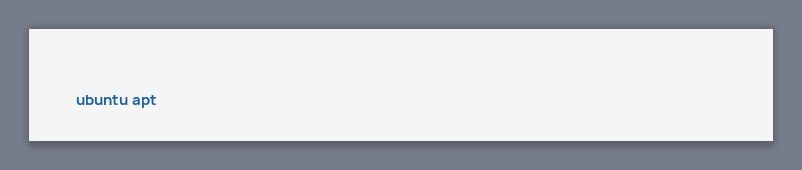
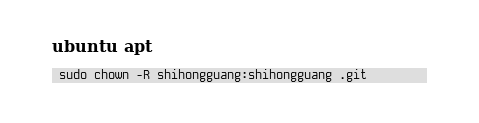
(158, 101) none -> [58,69,367,82] // sudo chown -R shihongguang:shihongguang .git

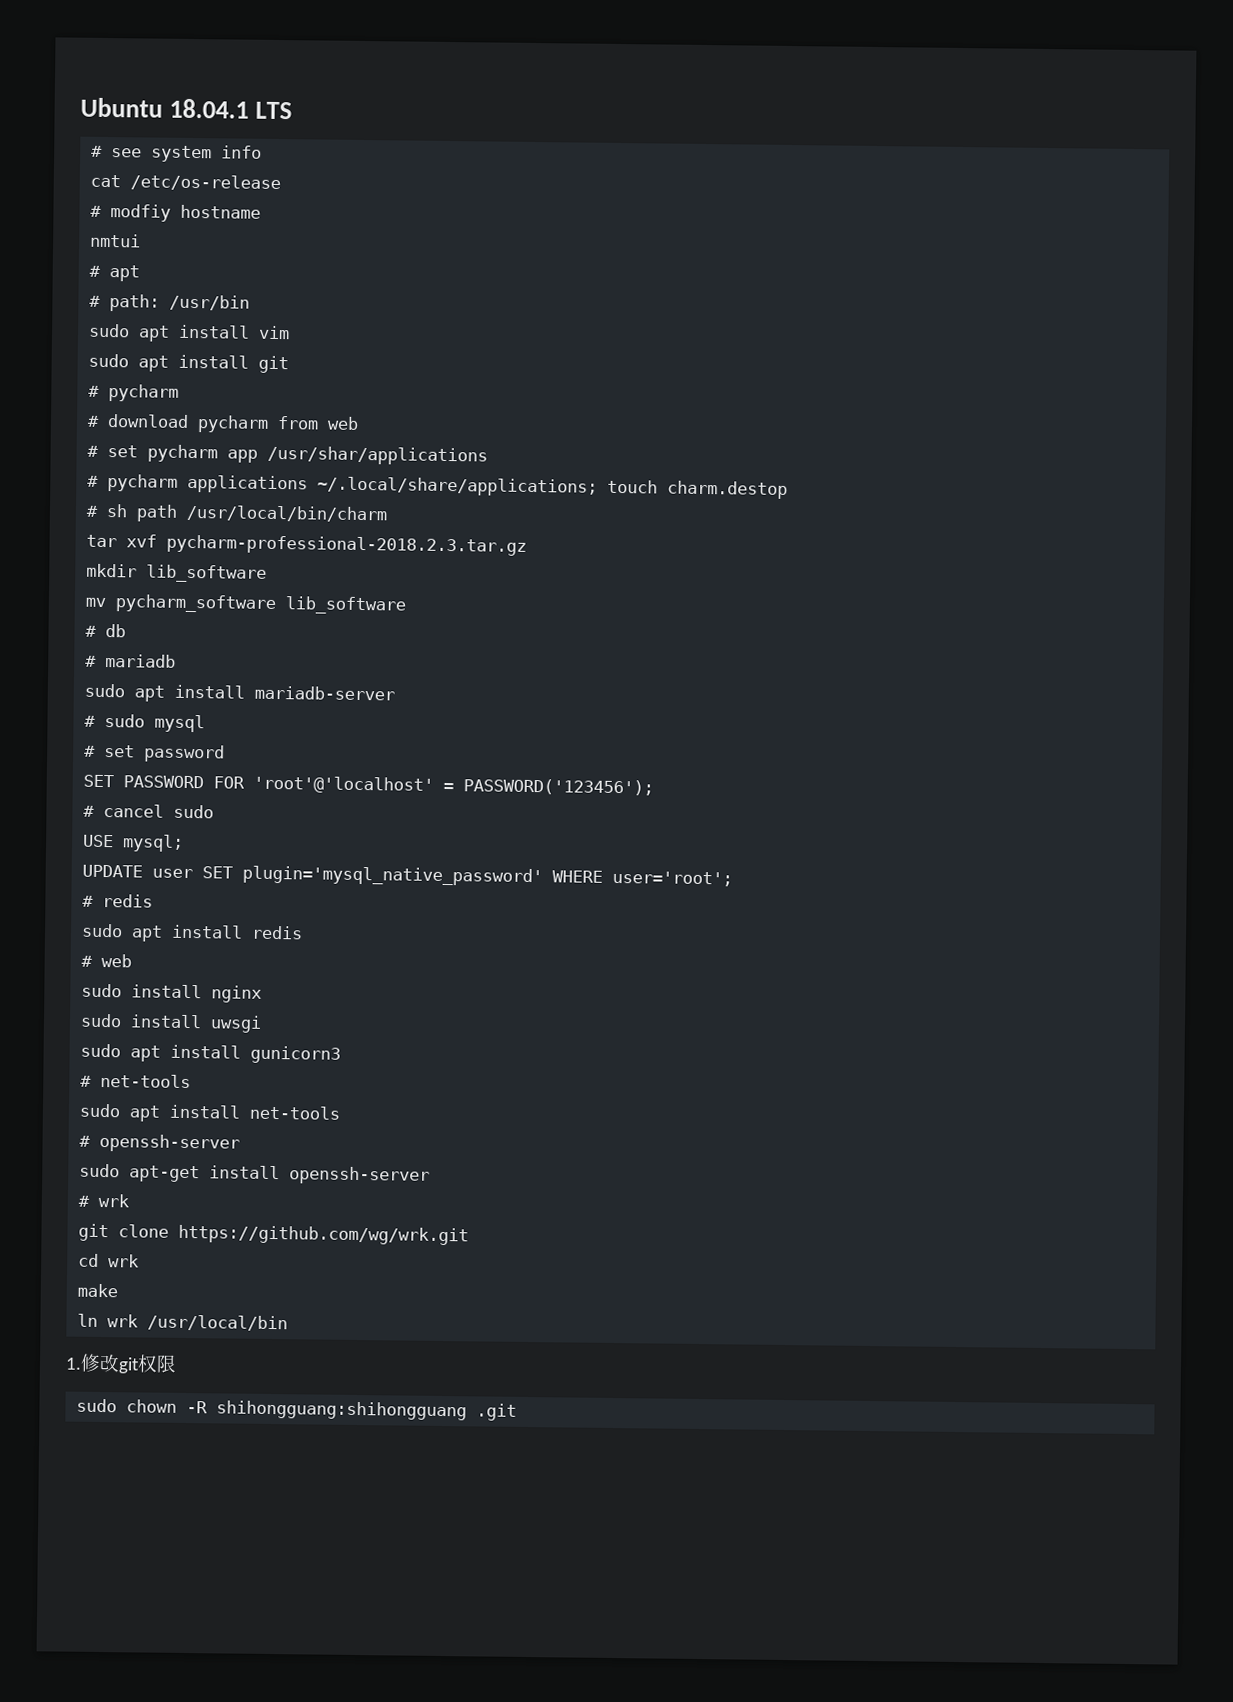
[52,40,153,55] ubuntu apt -> [80,97,293,120] [91,145,263,163] [90,174,282,192] [90,204,262,222] [90,233,142,248] [89,265,141,282] [89,294,251,312] [88,323,291,342] [88,353,290,374] [88,384,180,402] [87,414,360,433] [87,444,489,466] [87,474,789,499] [86,504,389,523] [86,534,528,556] [86,563,268,583] [85,594,407,615] [85,624,127,638] [85,654,177,668] [84,683,396,702] [84,714,206,733] [84,744,226,763] [83,774,655,796] [83,803,215,819] [83,834,185,852] [82,864,734,887] [82,893,154,908] [81,923,304,942] [81,953,133,968] [81,983,263,1003] [80,1013,263,1033] [80,1043,342,1064] [80,1073,192,1089] [79,1103,341,1122] [79,1133,241,1153] [79,1163,431,1185] [78,1193,130,1208] [78,1223,470,1246] [78,1253,140,1268] [77,1283,119,1298] [77,1313,289,1332] [65,1353,177,1374] Ubuntu 18.04.1 LTS // # see system info // cat /etc/os-release // # modfiy hostname // nmtui // # apt // # path: /usr/bin // sudo apt install vim // sudo apt install git // # pycharm // # download pycharm from web // # set pycharm app /usr/shar/applications // # pycharm applications ~/.local/share/applications; touch charm.destop // # sh path /usr/local/bin/charm // tar xvf pycharm-professional-2018.2.3.tar.gz // mkdir lib_software // mv pycharm_software lib_software // # db // # mariadb // sudo apt install mariadb-server // # sudo mysql // # set password // SET PASSWORD FOR 'root'@'localhost' = PASSWORD('123456'); // # cancel sudo // USE mysql; // UPDATE user SET plugin='mysql_native_password' WHERE user='root'; // # redis // sudo apt install redis // # web // sudo install nginx // sudo install uwsgi // sudo apt install gunicorn3 // # net-tools // sudo apt install net-tools // # openssh-server // sudo apt-get install openssh-server // # wrk // git clone https://github.com/wg/wrk.git // cd wrk // make // ln wrk /usr/local/bin // 1.修改git权限

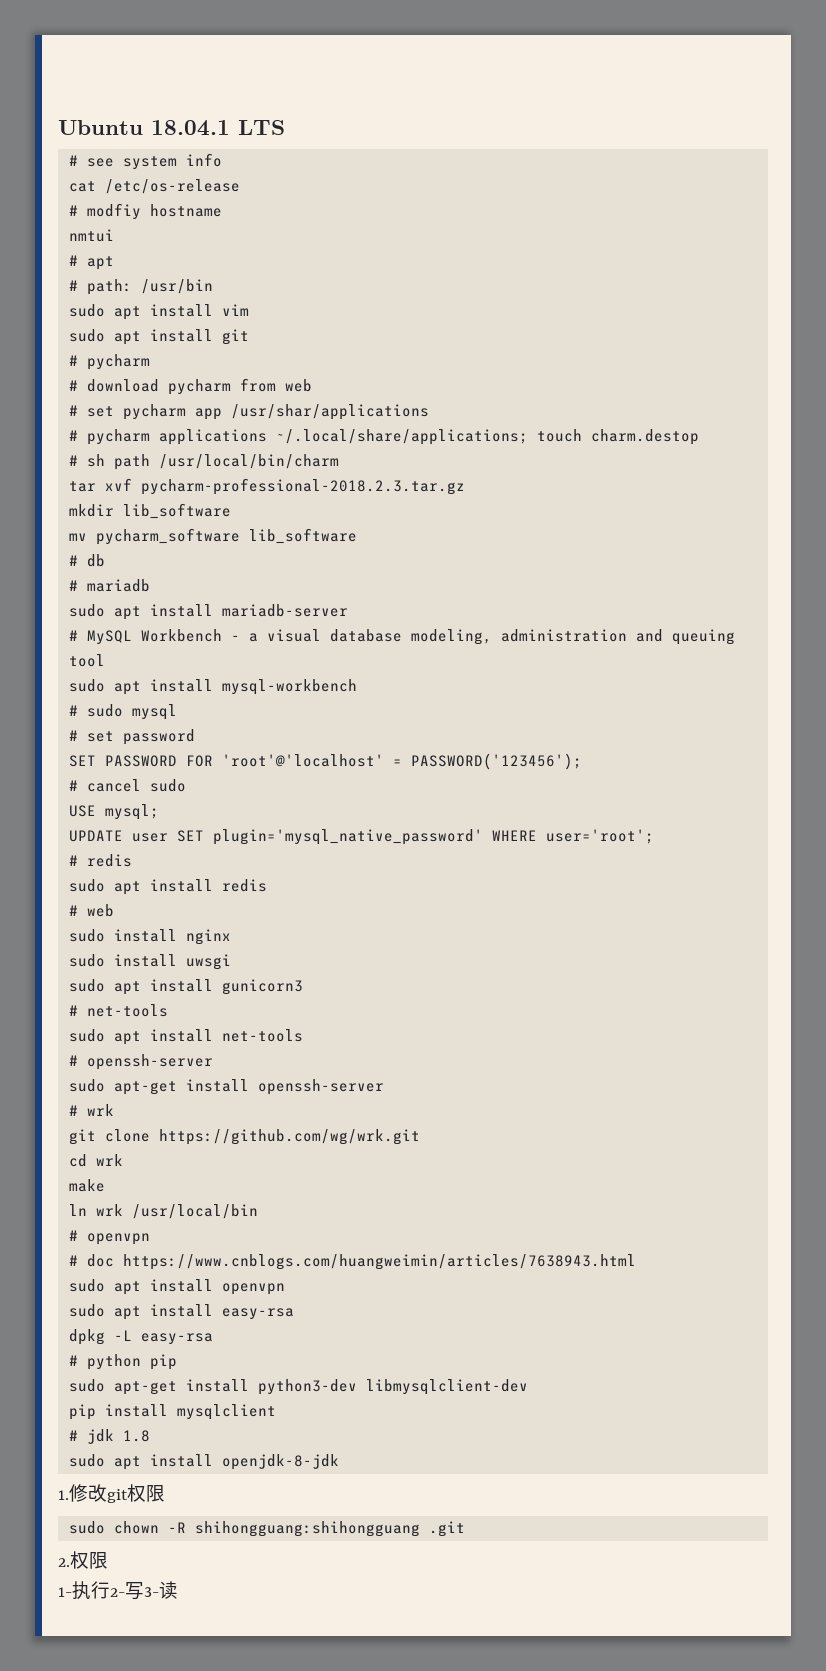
(396, 693) none -> [69,629,736,645] [69,654,106,667] [69,679,358,695] // # MySQL Workbench - a visual database modeling, administration and queuing tool // sudo apt install mysql-workbench
(289, 1323) none -> [69,1230,151,1245] [69,1254,637,1270] [69,1279,286,1295] [69,1304,295,1320] [69,1329,214,1345] [69,1354,178,1370] [69,1379,529,1395] [69,1404,277,1420] [69,1429,151,1444] [69,1454,340,1470] // # openvpn // # doc https://www.cnblogs.com/huangweimin/articles/7638943.html // sudo apt install openvpn // sudo apt install easy-rsa // dpkg -L easy-rsa // # python pip // sudo apt-get install python3-dev libmysqlclient-dev // pip install mysqlclient // # jdk 1.8 // sudo apt install openjdk-8-jdk
(518, 1412) none -> [58,1551,108,1569] [58,1581,178,1600] // 2.权限 // 1-执行2-写3-读

